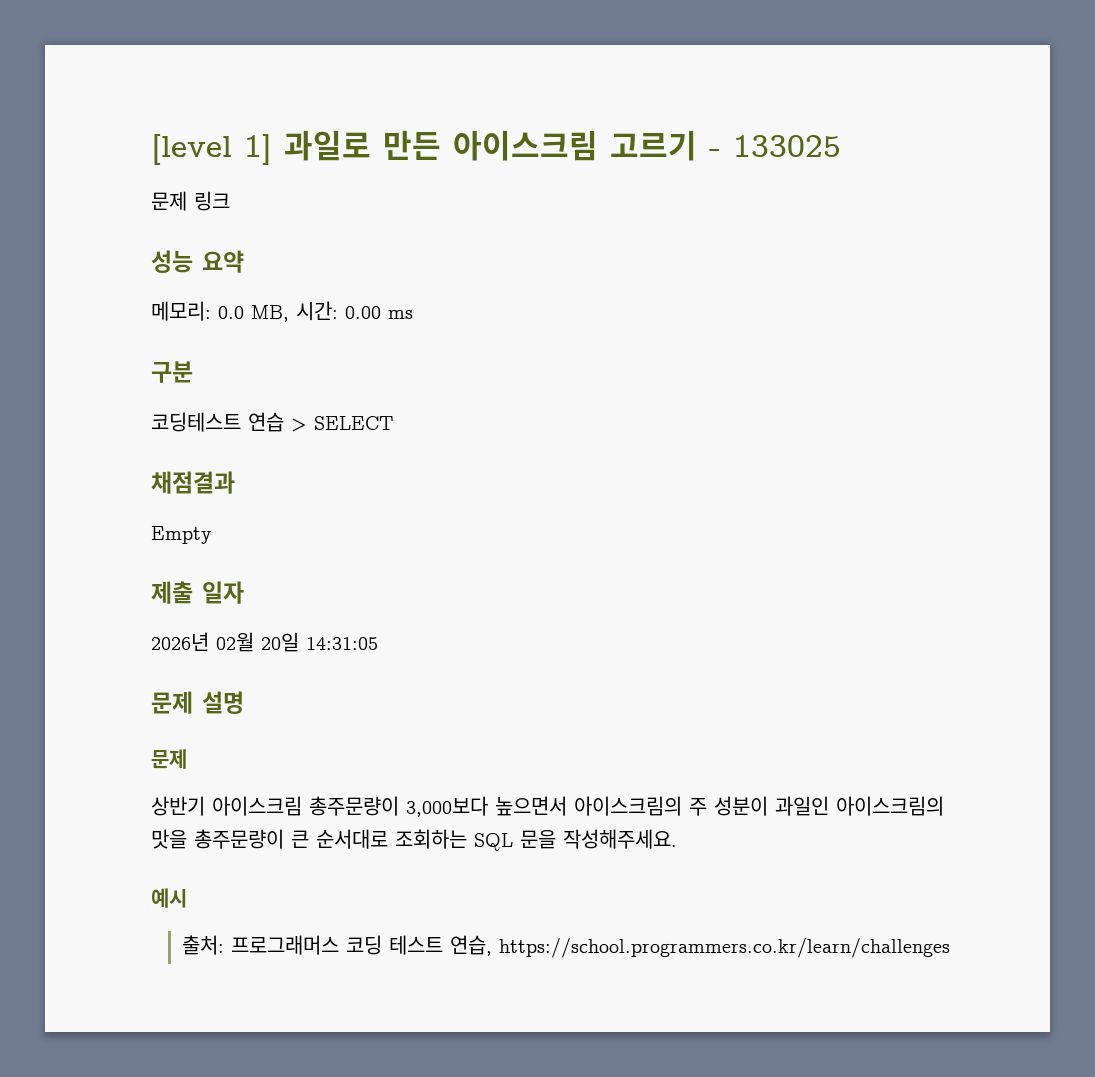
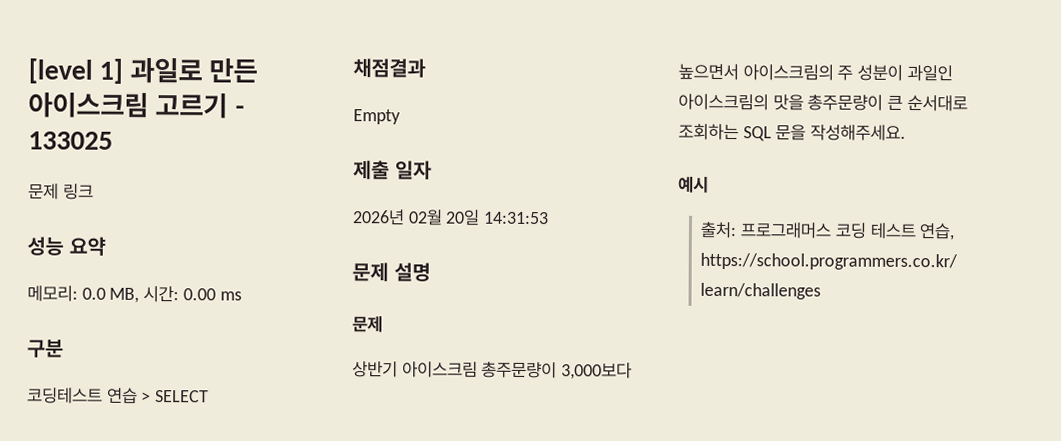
[306,637,378,650] 14:31:05 -> [483,211,550,225] 14:31:53

